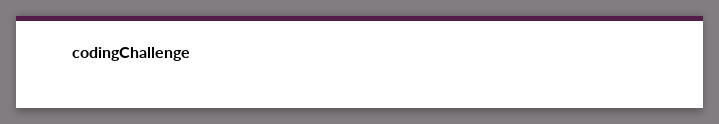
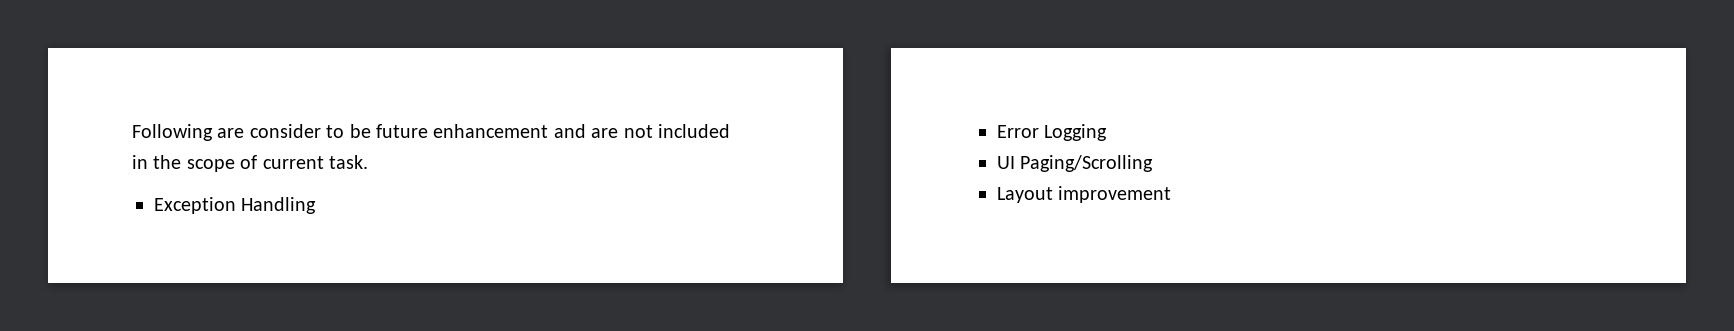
[72,47,190,61] codingChallenge -> [132,124,730,141] [132,155,368,172] [154,197,317,214] [997,124,1108,141] [997,155,1154,172] [997,186,1172,203] Following are consider to be future enhancement and are not included in the scope of current task. // Exception Handling // Error Logging // UI Paging/Scrolling // Layout improvement

